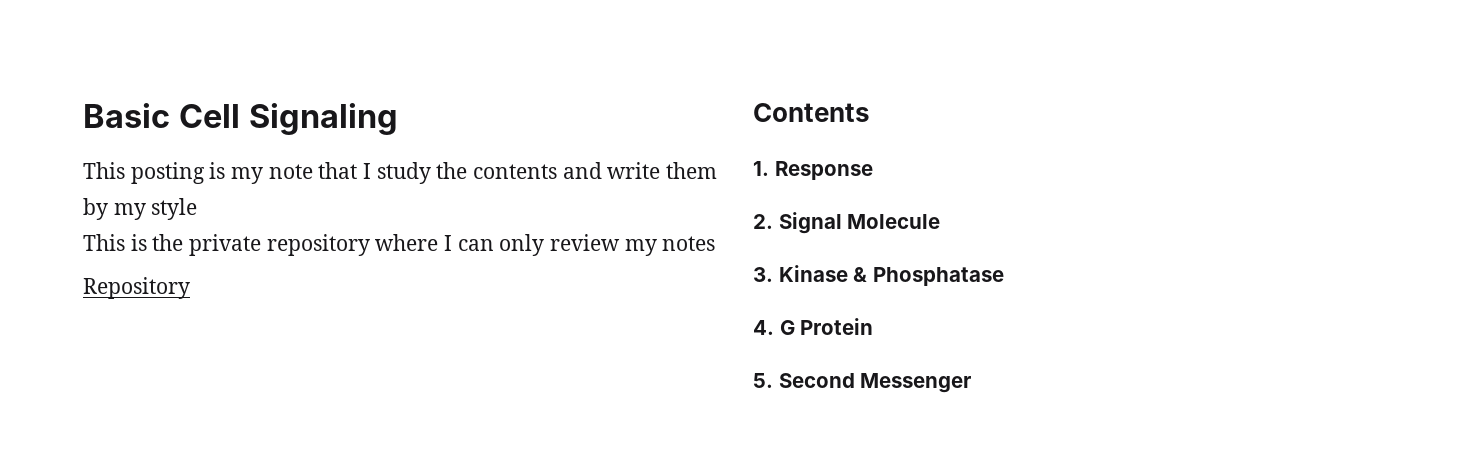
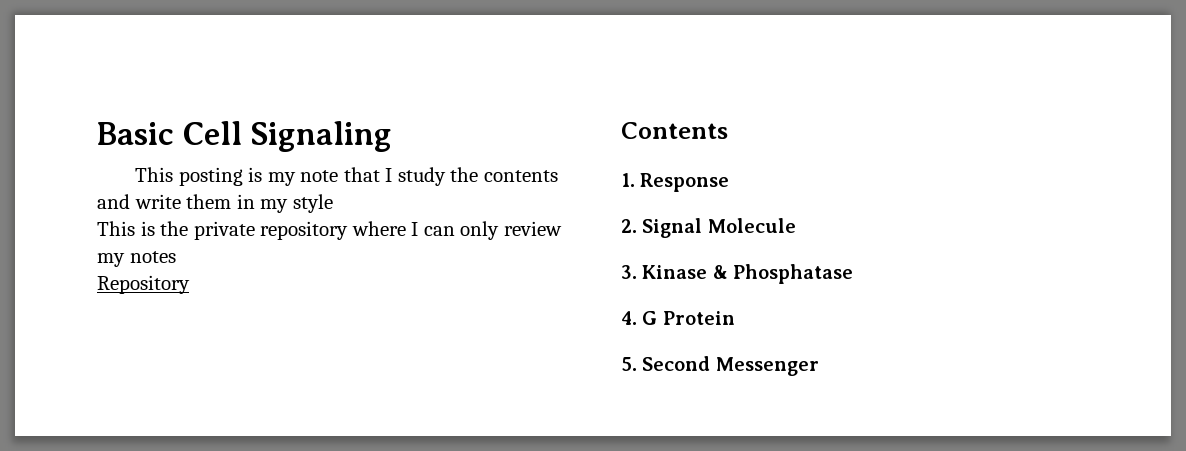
[83,198,108,220] by -> [236,194,255,209] in

